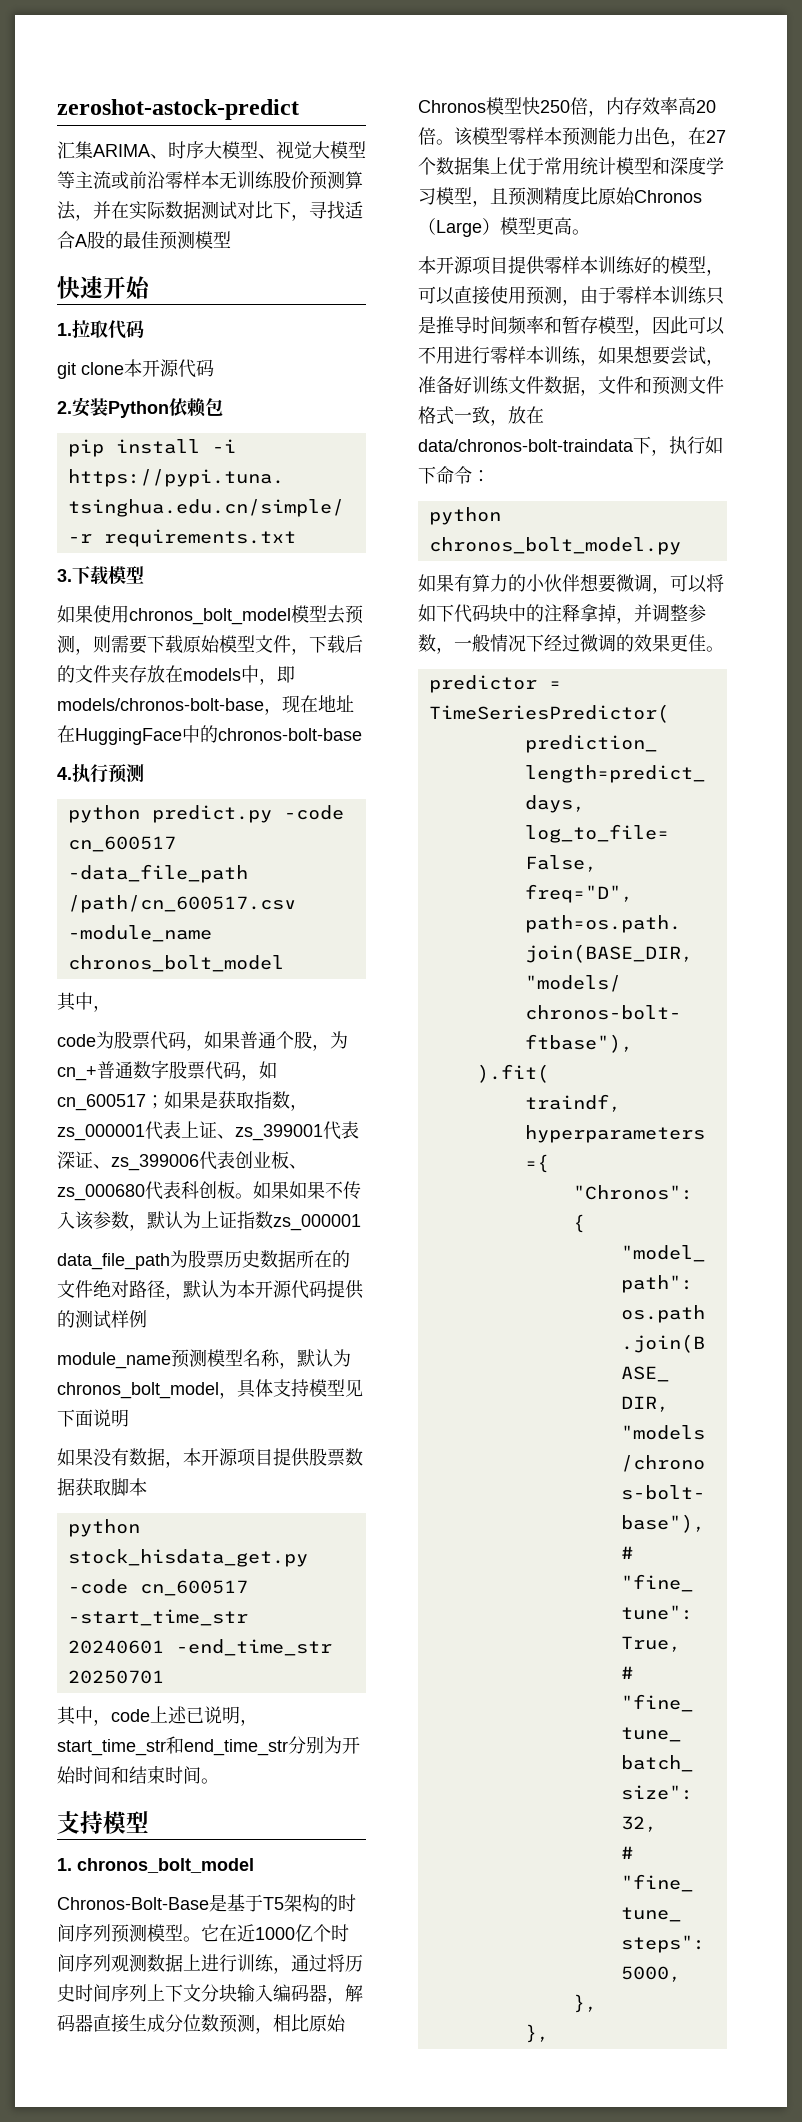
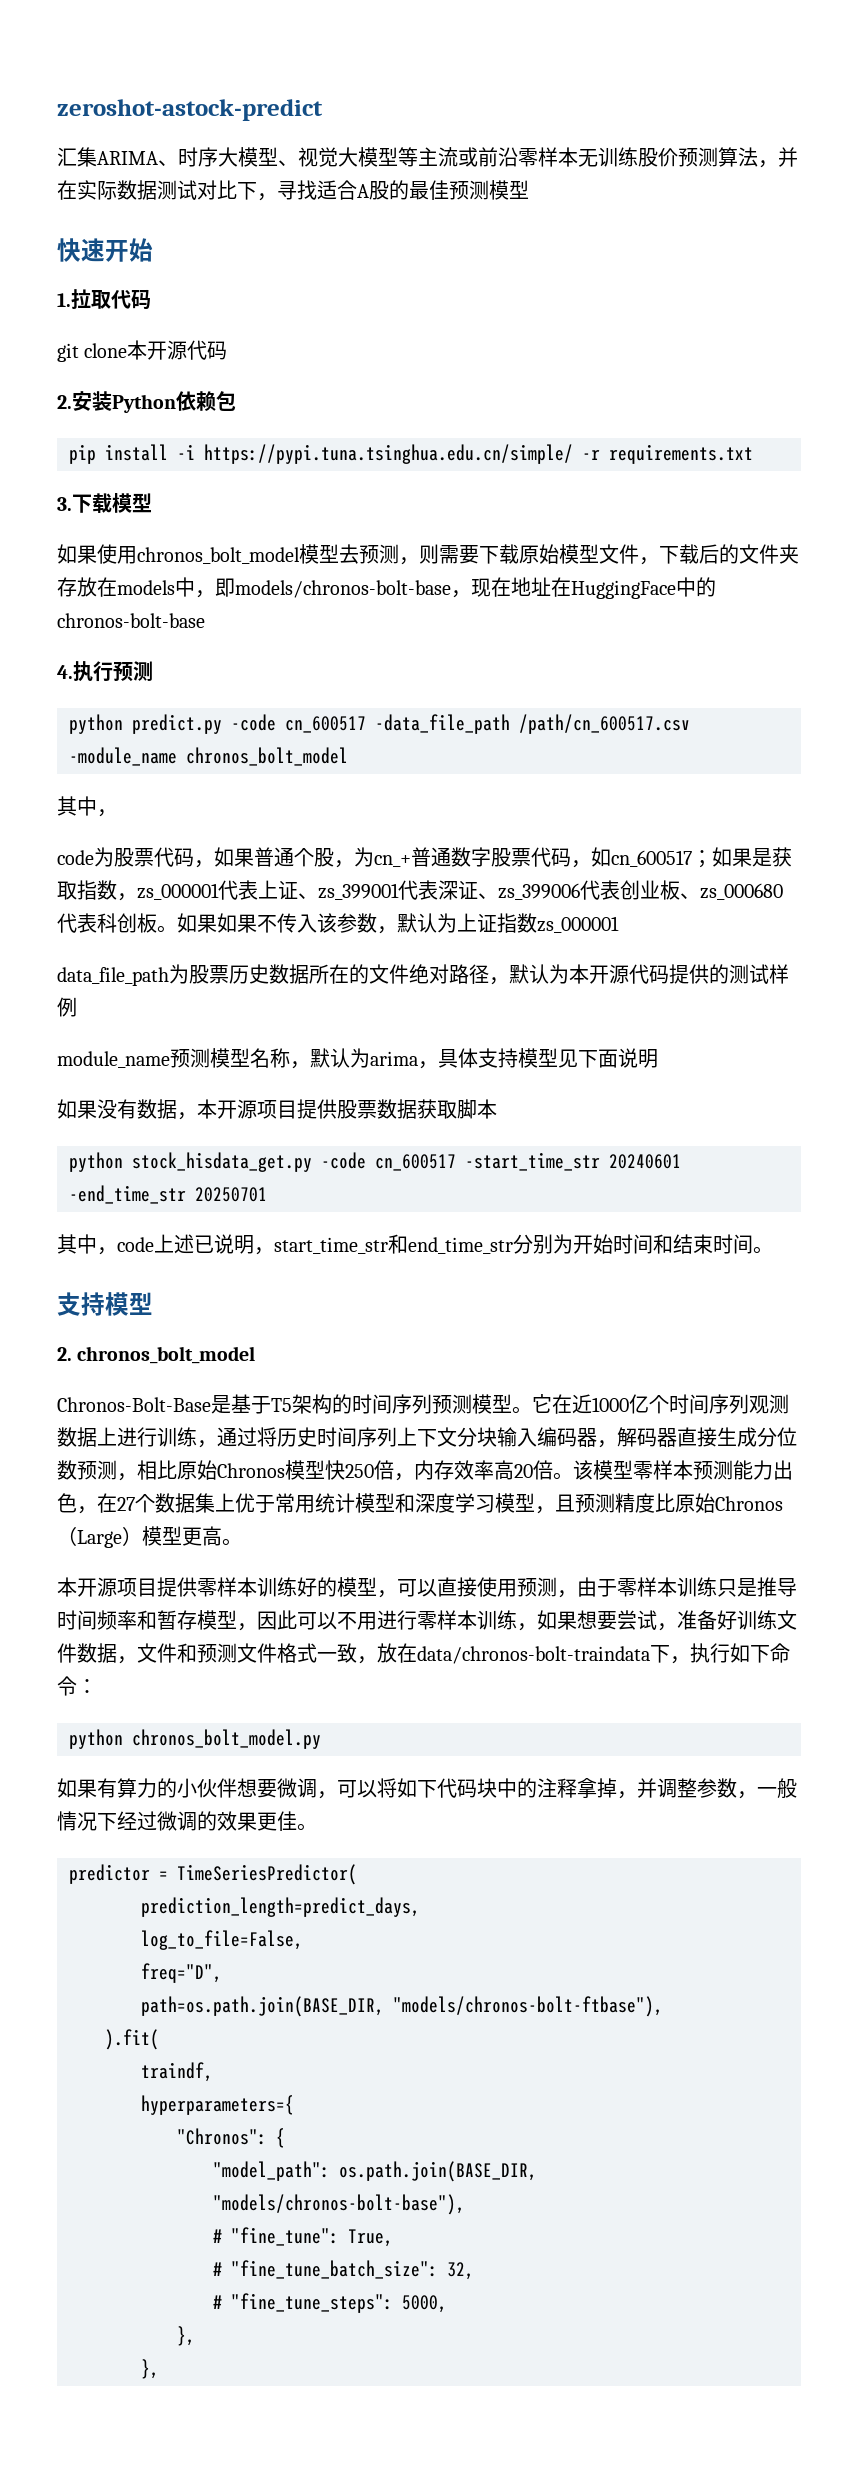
[57,1382,219,1399] chronos_bolt_model -> [370,1051,418,1066] arima
[57,1858,72,1871] 1. -> [57,1347,72,1361] 2.

